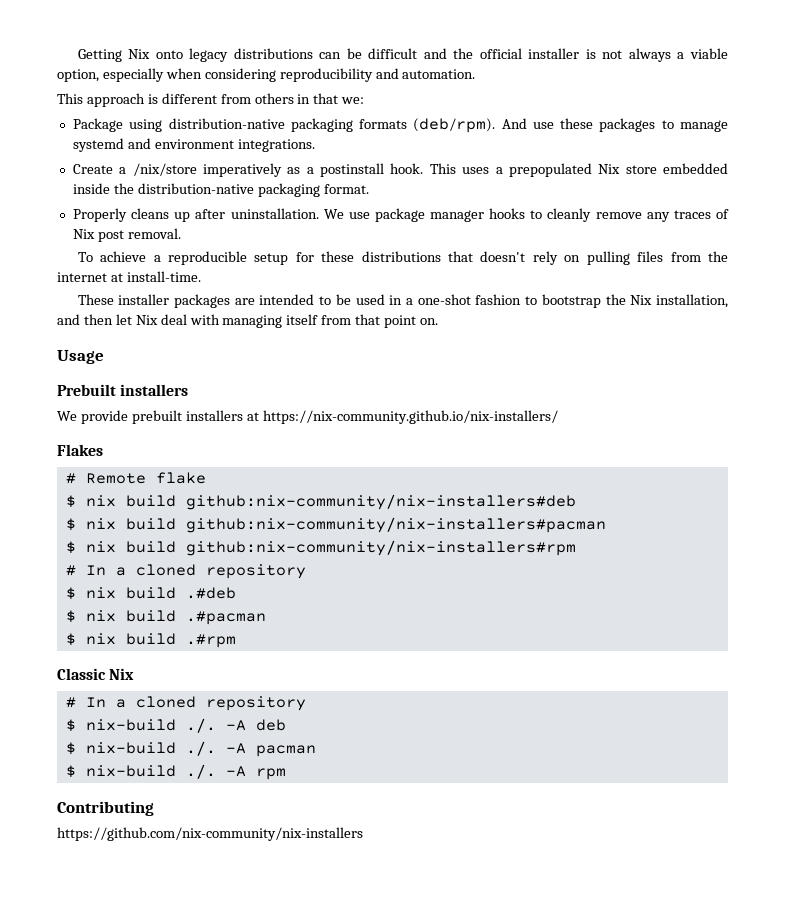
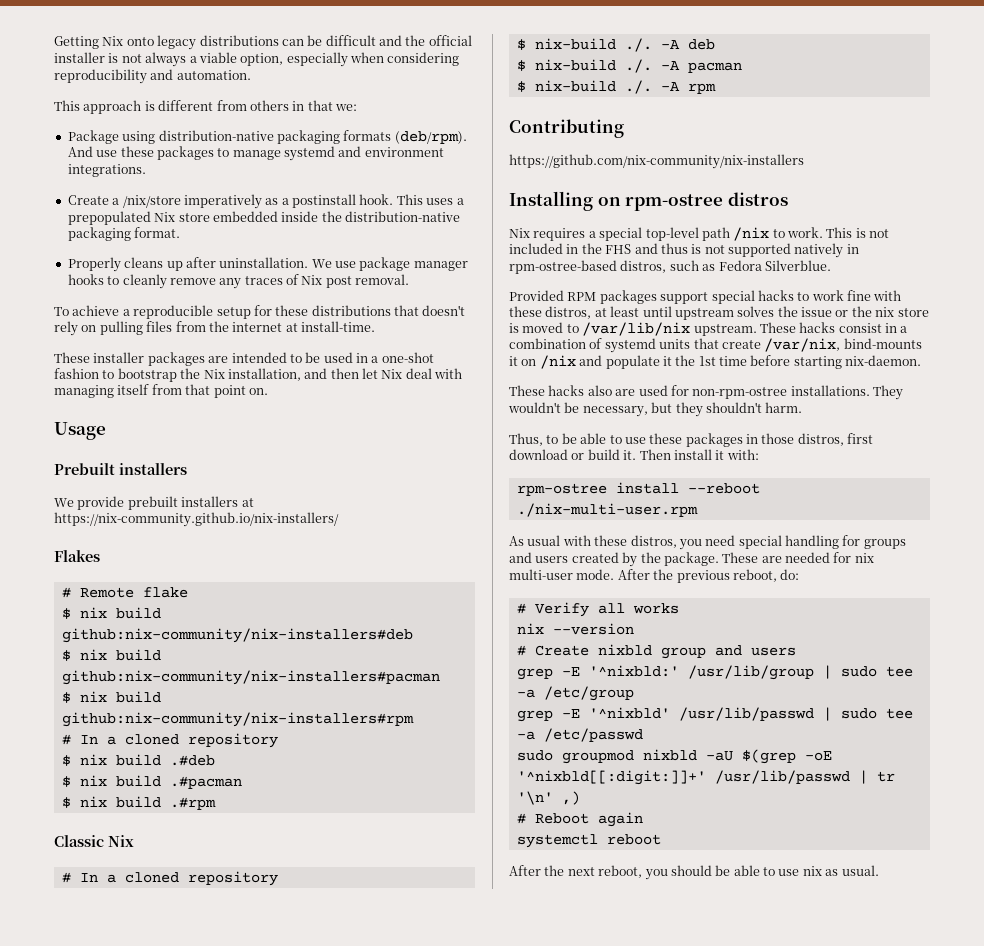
(363, 834) none -> [509,191,788,211] [509,227,890,241] [509,243,859,258] [509,260,831,274] [509,290,902,304] [509,306,929,320] [509,322,908,336] [509,338,922,353] [509,355,922,369] [509,385,903,400] [508,402,803,417] [509,433,874,447] [509,449,759,460] [516,482,760,496] [516,503,698,517] [509,535,906,550] [509,552,874,567] [509,569,800,583] [516,602,679,617] [516,623,634,635] [516,644,796,659] [516,665,913,680] [516,686,634,701] [516,707,913,722] [516,728,643,742] [516,749,832,764] [516,770,895,785] [516,791,580,805] [516,812,643,827] [516,834,661,848] [509,865,879,880] // Installing on rpm-ostree distros // Nix requires a special top-level path /nix to work. This is not included in the FHS and thus is not supported natively in rpm-ostree-based distros, such as Fedora Silverblue. // Provided RPM packages support special hacks to work fine with these distros, at least until upstream solves the issue or the nix store is moved to /var/lib/nix upstream. These hacks consist in a combination of systemd units that create /var/nix, bind-mounts it on /nix and populate it the 1st time before starting nix-daemon. // These hacks also are used for non-rpm-ostree installations. They wouldn't be necessary, but they shouldn't harm. // Thus, to be able to use these packages in those distros, first download or build it. Then install it with: // rpm-ostree install --reboot ./nix-multi-user.rpm // As usual with these distros, you need special handling for groups and users created by the package. These are needed for nix multi-user mode. After the previous reboot, do: // # Verify all works // nix --version // # Create nixbld group and users // grep -E '^nixbld:' /usr/lib/group | sudo tee -a /etc/group // grep -E '^nixbld' /usr/lib/passwd | sudo tee -a /etc/passwd // sudo groupmod nixbld -aU $(grep -oE '^nixbld[[:digit:]]+' /usr/lib/passwd | tr '\n' ,) // # Reboot again // systemctl reboot // After the next reboot, you should be able to use nix as usual.

